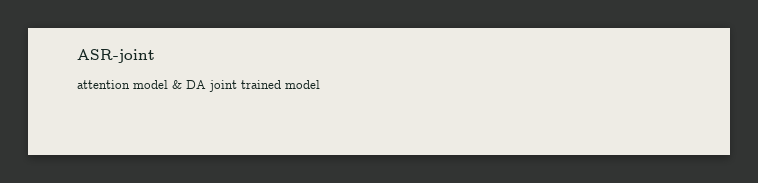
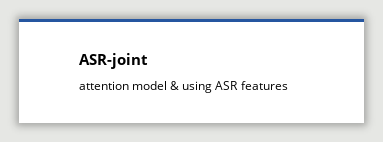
[186,80,320,92] DA joint trained model -> [182,81,288,93] using ASR features

